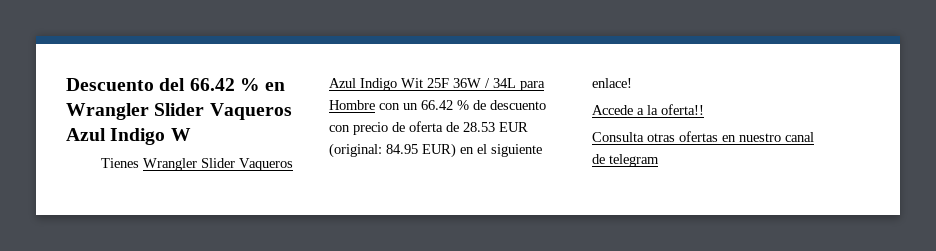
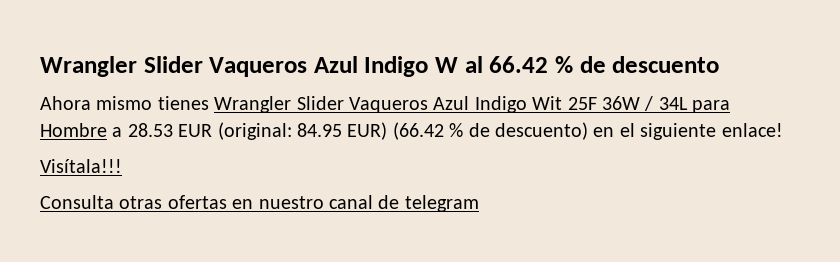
[66,78,286,91] Descuento del 66.42 % en -> (40, 66) none
[100,158,139,168] // Tienes -> [464,56,720,73] [40,96,209,110] al 66.42 % de descuento // Ahora mismo tienes
[379,100,546,110] [329,121,459,135] con un 66.42 % de descuento con precio de oferta de -> [112,127,123,137] a
(456, 150) none -> [392,122,588,140] (66.42 % de descuento)
[592,104,704,115] Accede a la oferta!! -> [40,159,122,173] Visítala!!!

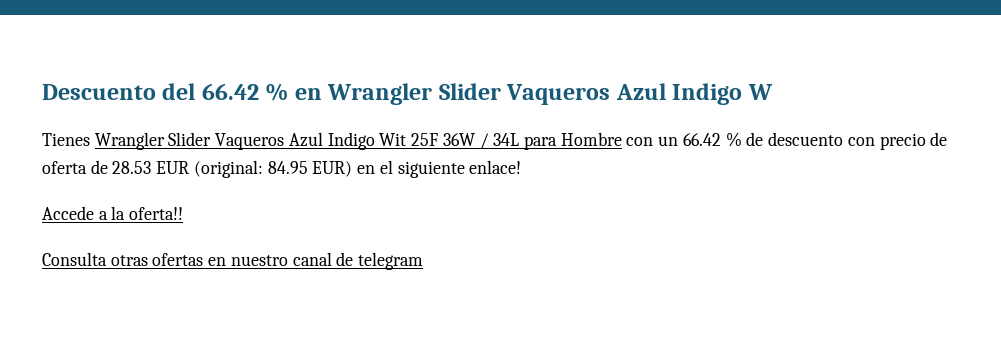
(40, 66) none -> [42,83,322,101] Descuento del 66.42 % en
[464,56,720,73] [40,96,209,110] al 66.42 % de descuento // Ahora mismo tienes -> [42,133,90,146] // Tienes
[112,127,123,137] a -> [626,132,948,150] [42,160,108,174] con un 66.42 % de descuento con precio de oferta de
[392,122,588,140] (66.42 % de descuento) -> (353, 169) none
[40,159,122,173] Visítala!!! -> [42,206,184,220] Accede a la oferta!!

